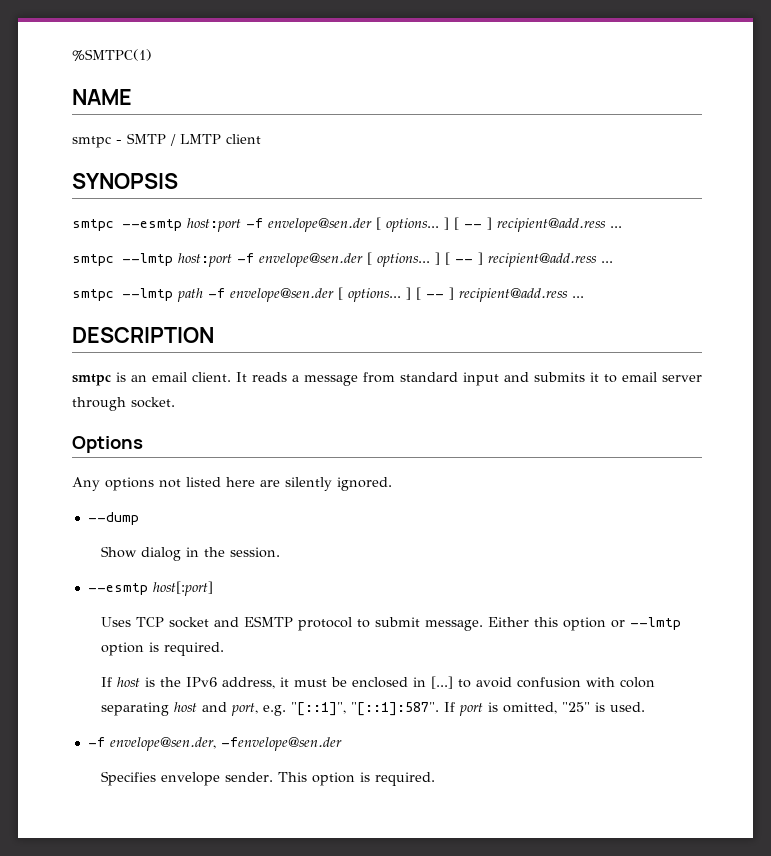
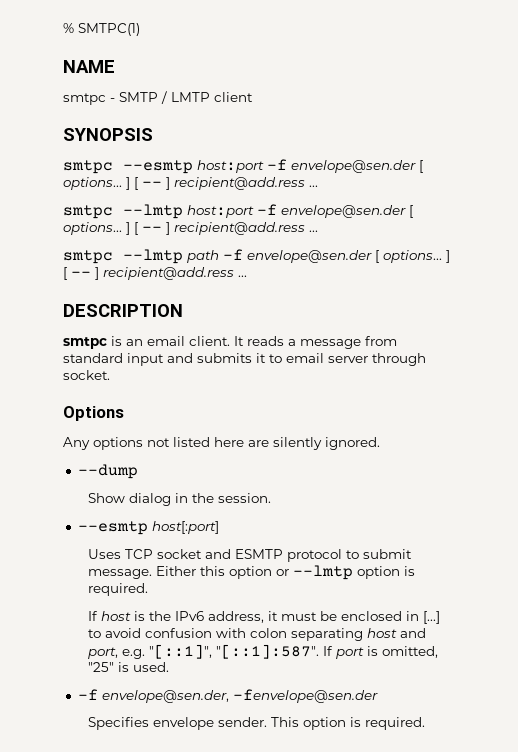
[72,49,152,61] %SMTPC(1) -> [63,23,140,36] % SMTPC(1)

